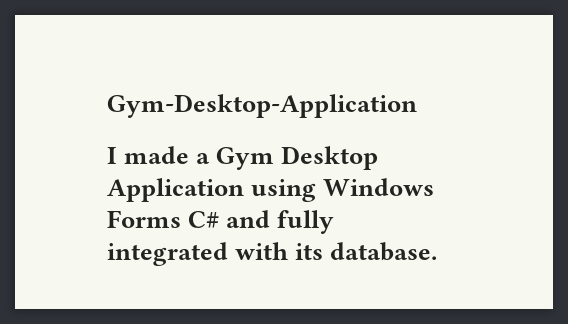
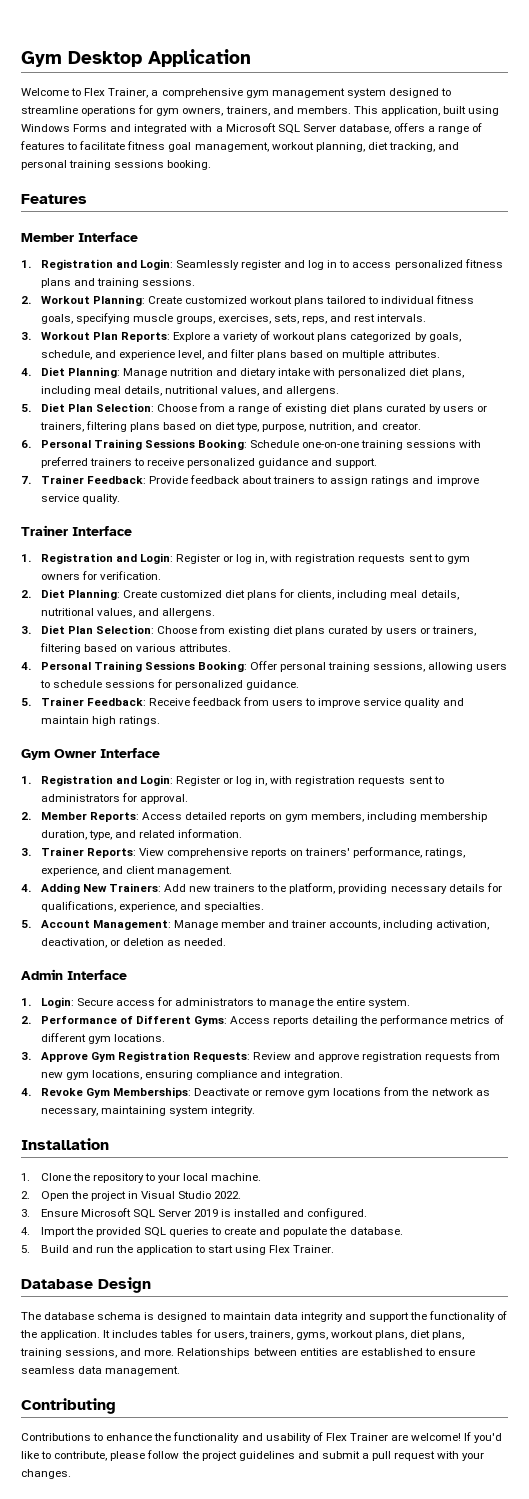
[107,94,417,118] [107,146,211,164] Gym-Desktop-Application // I made a -> (21, 59) none
[251,178,435,202] [107,210,335,234] [107,242,438,266] using Windows Forms C# and fully integrated with its database. -> [21,88,452,98] [21,105,500,116] [21,123,483,134] [20,141,460,152] [21,160,212,170] [21,194,87,204] [21,232,138,242] [21,259,503,270] [40,278,195,288] [21,295,475,306] [40,313,427,324] [21,331,461,342] [40,349,440,360] [21,367,464,378] [40,386,340,396] [21,403,488,414] [39,421,421,432] [21,439,482,450] [40,457,378,468] [21,475,479,486] [40,494,120,504] [21,525,132,536] [21,553,470,564] [40,571,161,580] [21,589,459,600] [40,608,215,618] [21,625,476,636] [39,643,231,654] [21,661,508,672] [39,679,300,690] [21,697,464,708] [40,716,160,726] [21,748,160,760] [21,775,444,786] [40,793,188,804] [21,812,488,822] [40,829,242,840] [21,847,466,858] [40,866,232,876] [21,883,502,894] [40,901,264,912] [21,920,490,930] [40,938,226,948] [21,969,127,980] [21,997,411,1008] [21,1015,504,1026] [40,1033,165,1044] [21,1051,501,1062] [40,1070,344,1080] [21,1087,490,1098] [40,1106,255,1116] [21,1138,109,1150] [21,1173,262,1183] [21,1191,242,1201] [21,1208,368,1219] [21,1227,403,1237] [21,1245,335,1255] [21,1277,151,1293] [21,1311,508,1322] [20,1329,465,1340] [20,1348,476,1358] [21,1366,181,1376] [21,1398,116,1414] [21,1432,503,1443] [21,1450,485,1461] [21,1469,71,1479] // Welcome to Flex Trainer, a comprehensive gym management system designed to streamline operations for gym owners, trainers, and members. This application, built using Windows Forms and integrated with a Microsoft SQL Server database, offers a range of features to facilitate fitness goal management, workout planning, diet tracking, and personal training sessions booking. // Features // Member Interface // 1. Registration and Login: Seamlessly register and log in to access personalized fitness plans and training sessions. // 2. Workout Planning: Create customized workout plans tailored to individual fitness goals, specifying muscle groups, exercises, sets, reps, and rest intervals. // 3. Workout Plan Reports: Explore a variety of workout plans categorized by goals, schedule, and experience level, and filter plans based on multiple attributes. // 4. Diet Planning: Manage nutrition and dietary intake with personalized diet plans, including meal details, nutritional values, and allergens. // 5. Diet Plan Selection: Choose from a range of existing diet plans curated by users or trainers, filtering plans based on diet type, purpose, nutrition, and creator. // 6. Personal Training Sessions Booking: Schedule one-on-one training sessions with preferred trainers to receive personalized guidance and support. // 7. Trainer Feedback: Provide feedback about trainers to assign ratings and improve service quality. // Trainer Interface // 1. Registration and Login: Register or log in, with registration requests sent to gym owners for verification. // 2. Diet Planning: Create customized diet plans for clients, including meal details, nutritional values, and allergens. // 3. Diet Plan Selection: Choose from existing diet plans curated by users or trainers, filtering based on various attributes. // 4. Personal Training Sessions Booking: Offer personal training sessions, allowing users to schedule sessions for personalized guidance. // 5. Trainer Feedback: Receive feedback from users to improve service quality and maintain high ratings. // Gym Owner Interface // 1. Registration and Login: Register or log in, with registration requests sent to administrators for approval. // 2. Member Reports: Access detailed reports on gym members, including membership duration, type, and related information. // 3. Trainer Reports: View comprehensive reports on trainers' performance, ratings, experience, and client management. // 4. Adding New Trainers: Add new trainers to the platform, providing necessary details for qualifications, experience, and specialties. // 5. Account Management: Manage member and trainer accounts, including activation, deactivation, or deletion as needed. // Admin Interface // 1. Login: Secure access for administrators to manage the entire system. // 2. Performance of Different Gyms: Access reports detailing the performance metrics of different gym locations. // 3. Approve Gym Registration Requests: Review and approve registration requests from new gym locations, ensuring compliance and integration. // 4. Revoke Gym Memberships: Deactivate or remove gym locations from the network as necessary, maintaining system integrity. // Installation // 1. Clone the repository to your local machine. // 2. Open the project in Visual Studio 2022. // 3. Ensure Microsoft SQL Server 2019 is installed and configured. // 4. Import the provided SQL queries to create and populate the database. // 5. Build and run the application to start using Flex Trainer. // Database Design // The database schema is designed to maintain data integrity and support the functionality of the application. It includes tables for users, trainers, gyms, workout plans, diet plans, training sessions, and more. Relationships between entities are established to ensure seamless data management. // Contributing // Contributions to enhance the functionality and usability of Flex Trainer are welcome! If you'd like to contribute, please follow the project guidelines and submit a pull request with your changes.

